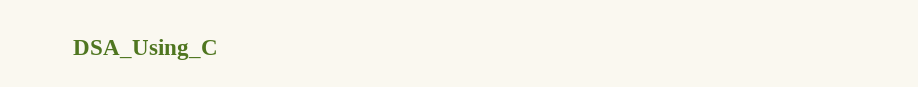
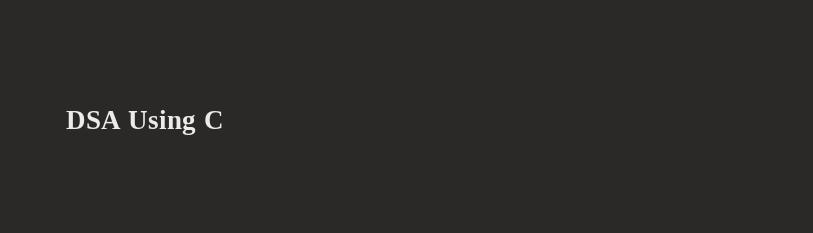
[73,39,218,60] DSA_Using_C -> [66,110,224,135] DSA Using C

